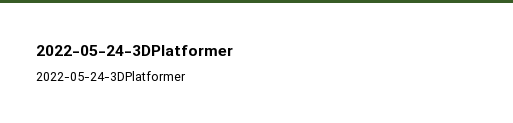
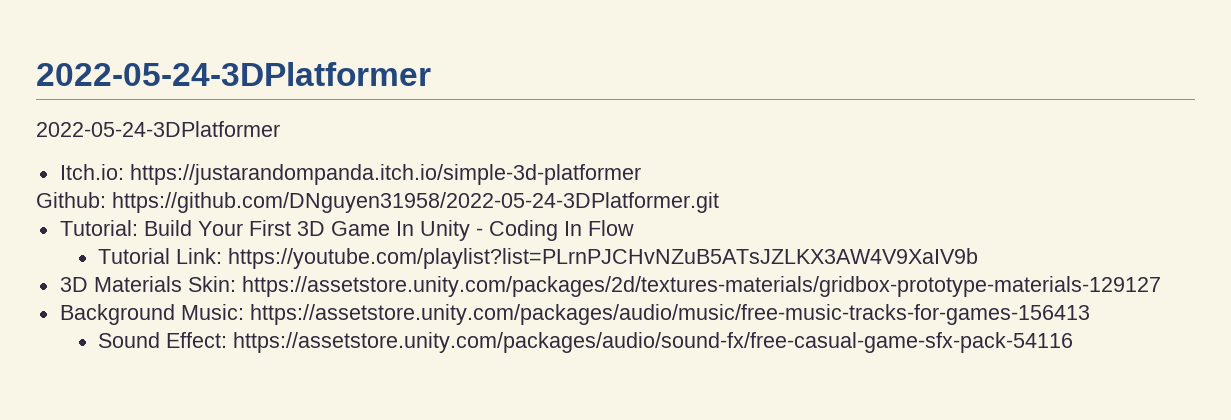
(186, 76) none -> [59,164,641,185] [36,192,719,213] [59,220,634,241] [98,248,979,269] [59,276,1161,297] [59,304,1090,325] [98,332,1074,353] // Itch.io: https://justarandompanda.itch.io/simple-3d-platformer // Github: https://github.com/DNguyen31958/2022-05-24-3DPlatformer.git // Tutorial: Build Your First 3D Game In Unity - Coding In Flow // Tutorial Link: https://youtube.com/playlist?list=PLrnPJCHvNZuB5ATsJZLKX3AW4V9XaIV9b // 3D Materials Skin: https://assetstore.unity.com/packages/2d/textures-materials/gridbox-prototype-materials-129127 // Background Music: https://assetstore.unity.com/packages/audio/music/free-music-tracks-for-games-156413 // Sound Effect: https://assetstore.unity.com/packages/audio/sound-fx/free-casual-game-sfx-pack-54116

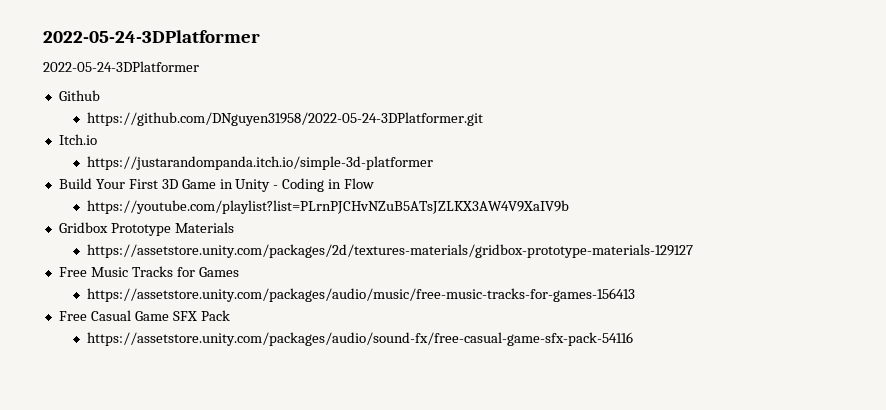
[59,164,641,185] [36,192,719,213] [59,220,138,236] Itch.io: https://justarandompanda.itch.io/simple-3d-platformer // Github: https://github.com/DNguyen31958/2022-05-24-3DPlatformer.git // Tutorial: -> [58,90,100,101] [86,112,483,126] [58,134,97,145] [86,156,433,170] Github // https://github.com/DNguyen31958/2022-05-24-3DPlatformer.git // Itch.io // https://justarandompanda.itch.io/simple-3d-platformer //
[395,221,414,236] In -> [219,179,233,189] in
[563,221,582,236] In -> [328,179,342,189] in
[98,248,223,264] Tutorial Link: -> (375, 183) none
[59,277,88,292] 3D -> [58,222,171,236] Gridbox Prototype
[187,276,236,292] Skin: -> (234, 227) //
[59,304,1090,325] [98,332,228,348] Background Music: https://assetstore.unity.com/packages/audio/music/free-music-tracks-for-games-156413 // Sound Effect: -> [58,266,239,277] [86,288,635,302] [58,310,230,321] Free Music Tracks for Games // https://assetstore.unity.com/packages/audio/music/free-music-tracks-for-games-156413 // Free Casual Game SFX Pack //

